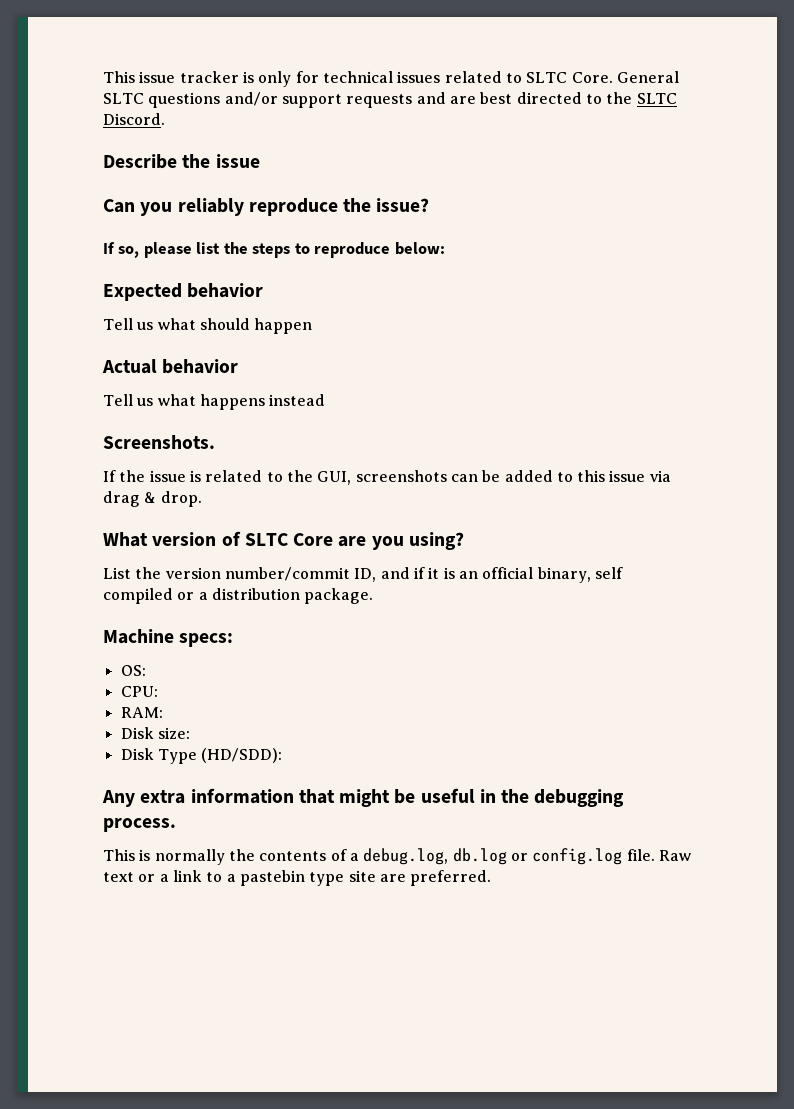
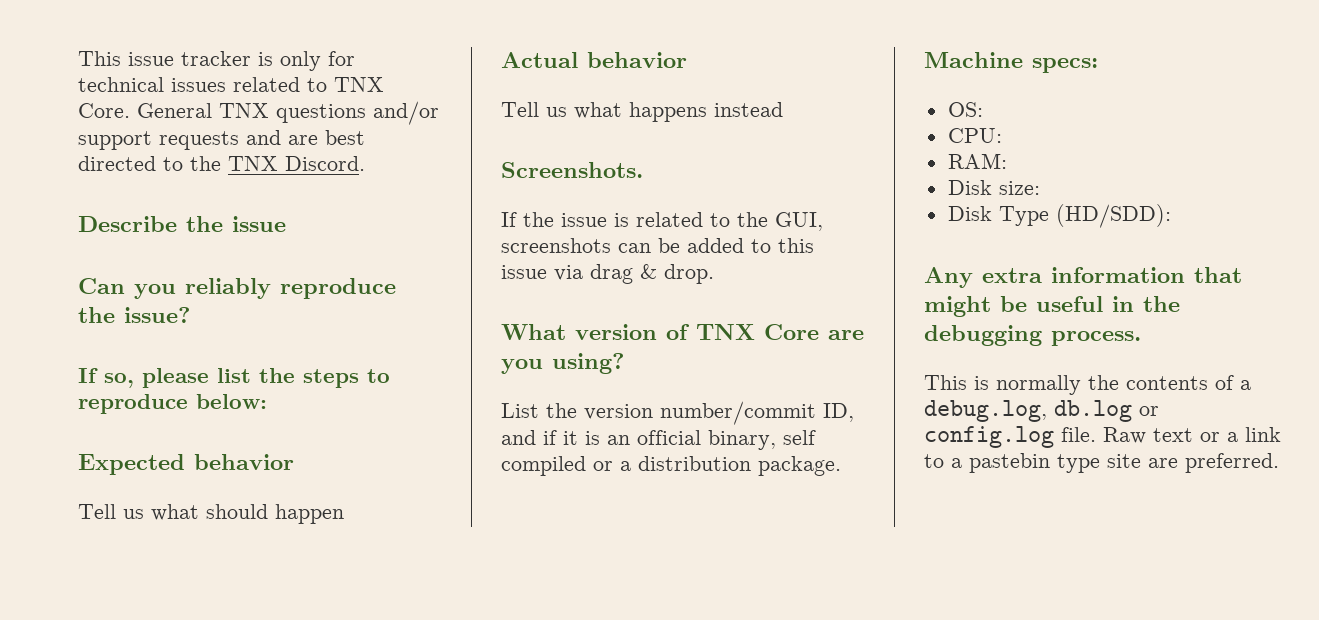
[526,72,568,83] SLTC -> [334,77,384,92] TNX
[103,93,144,104] SLTC -> [219,103,269,118] TNX
[636,93,678,104] SLTC -> [228,156,278,171] TNX
[244,533,288,546] SLTC -> [696,324,755,340] TNX

